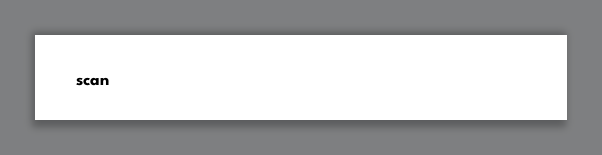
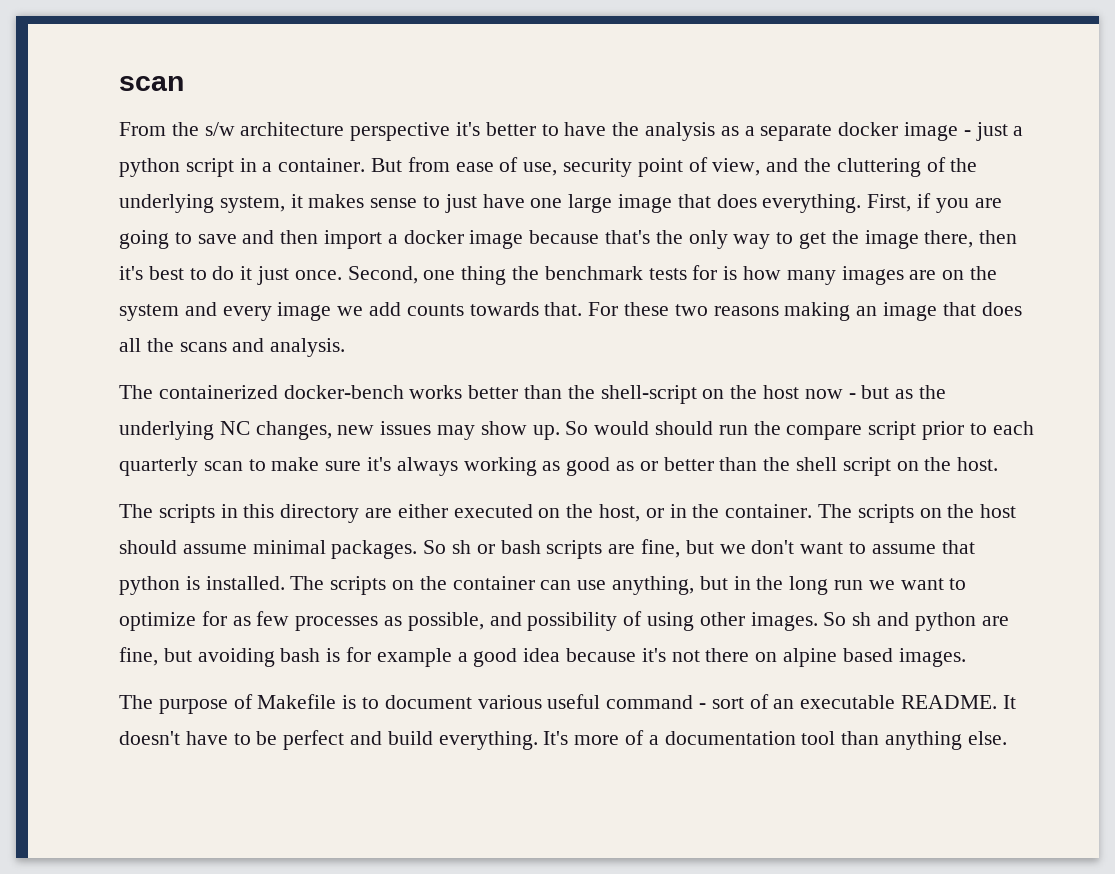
[76,77,109,86] scan -> [119,76,184,91] [119,122,1024,141] [119,157,978,177] [119,193,1002,213] [119,230,1018,249] [119,265,998,285] [119,302,1022,321] [119,338,346,357] [119,385,947,404] [119,421,1034,440] [119,457,999,476] [119,504,1017,523] [119,539,975,559] [119,576,967,595] [119,611,1009,631] [119,647,966,667] [119,694,1016,714] [119,730,1007,750] scan // From the s/w architecture perspective it's better to have the analysis as a separate docker image - just a python script in a container. But from ease of use, security point of view, and the cluttering of the underlying system, it makes sense to just have one large image that does everything. First, if you are going to save and then import a docker image because that's the only way to get the image there, then it's best to do it just once. Second, one thing the benchmark tests for is how many images are on the system and every image we add counts towards that. For these two reasons making an image that does all the scans and analysis. // The containerized docker-bench works better than the shell-script on the host now - but as the underlying NC changes, new issues may show up. So would should run the compare script prior to each quarterly scan to make sure it's always working as good as or better than the shell script on the host. // The scripts in this directory are either executed on the host, or in the container. The scripts on the host should assume minimal packages. So sh or bash scripts are fine, but we don't want to assume that python is installed. The scripts on the container can use anything, but in the long run we want to optimize for as few processes as possible, and possibility of using other images. So sh and python are fine, but avoiding bash is for example a good idea because it's not there on alpine based images. // The purpose of Makefile is to document various useful command - sort of an executable README. It doesn't have to be perfect and build everything. It's more of a documentation tool than anything else.

